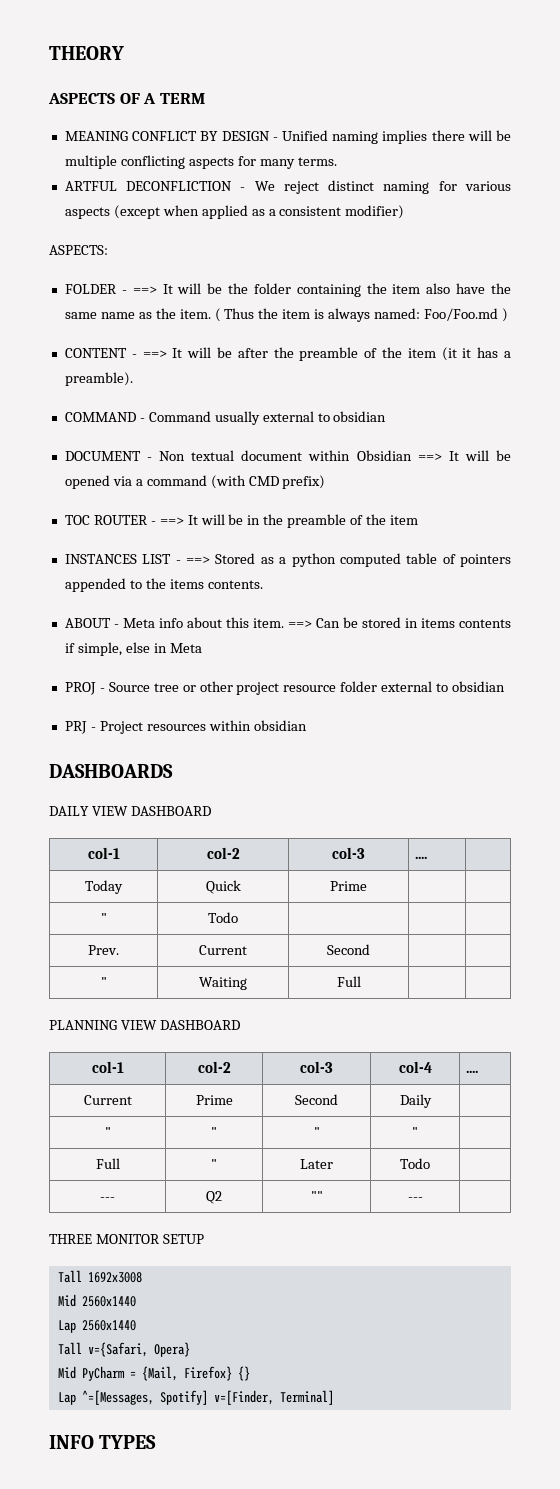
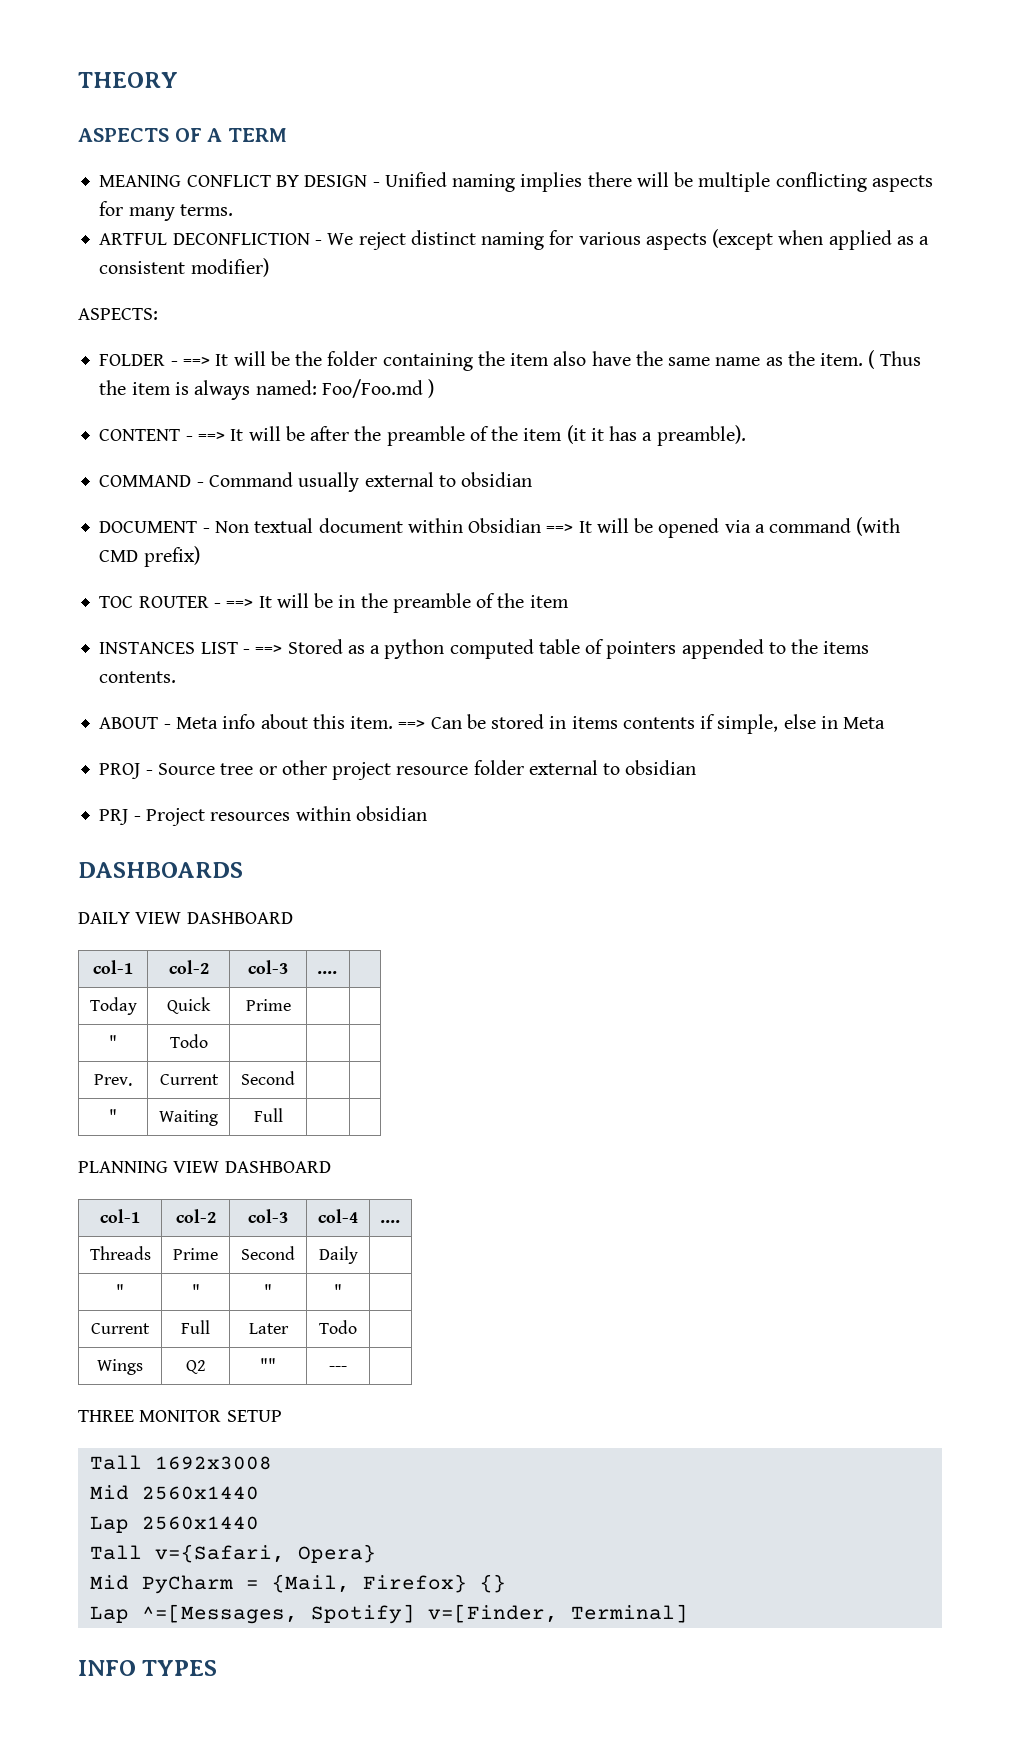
[83,1095,132,1105] Current -> [89,1246,151,1260] Threads
[95,1158,120,1169] [211,1159,217,1169] Full | " -> [91,1323,150,1334] [181,1320,210,1334] Current | Full
[100,1197,115,1201] --- -> [97,1359,143,1375] Wings

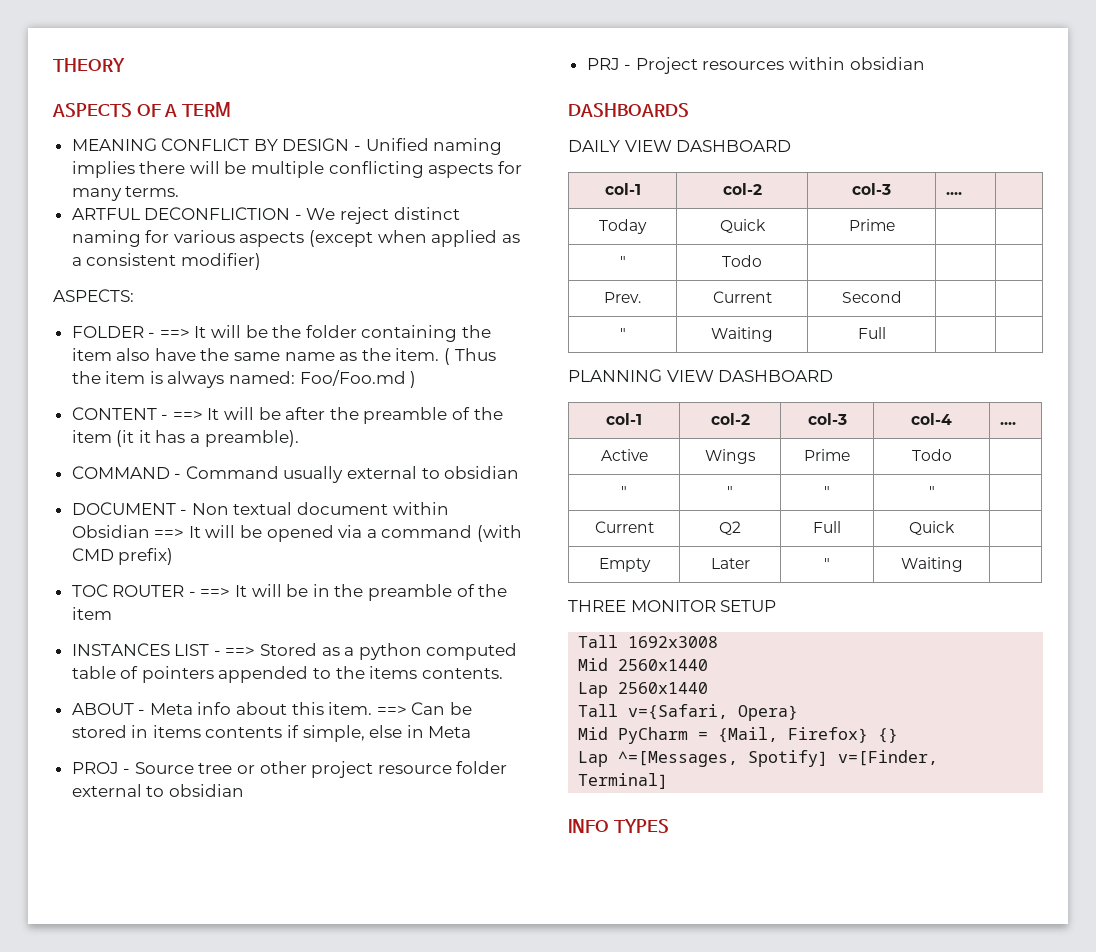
[89,1246,151,1260] [173,1248,218,1260] [241,1246,295,1260] [318,1246,358,1264] Threads | Prime | Second | Daily -> [600,449,648,461] [704,449,756,464] [804,449,850,461] [911,449,952,461] Active | Wings | Prime | Todo
[181,1320,210,1334] | Full -> [719,521,741,535] [813,521,841,533] [909,521,955,535] [598,558,651,572] | Q2 | Full | Quick | // Empty
[319,1320,357,1334] [97,1359,143,1375] [185,1360,206,1374] [260,1358,276,1371] [329,1366,347,1371] Todo | // Wings | Q2 | "" | --- -> [824,558,830,569] [900,557,963,572] " | Waiting

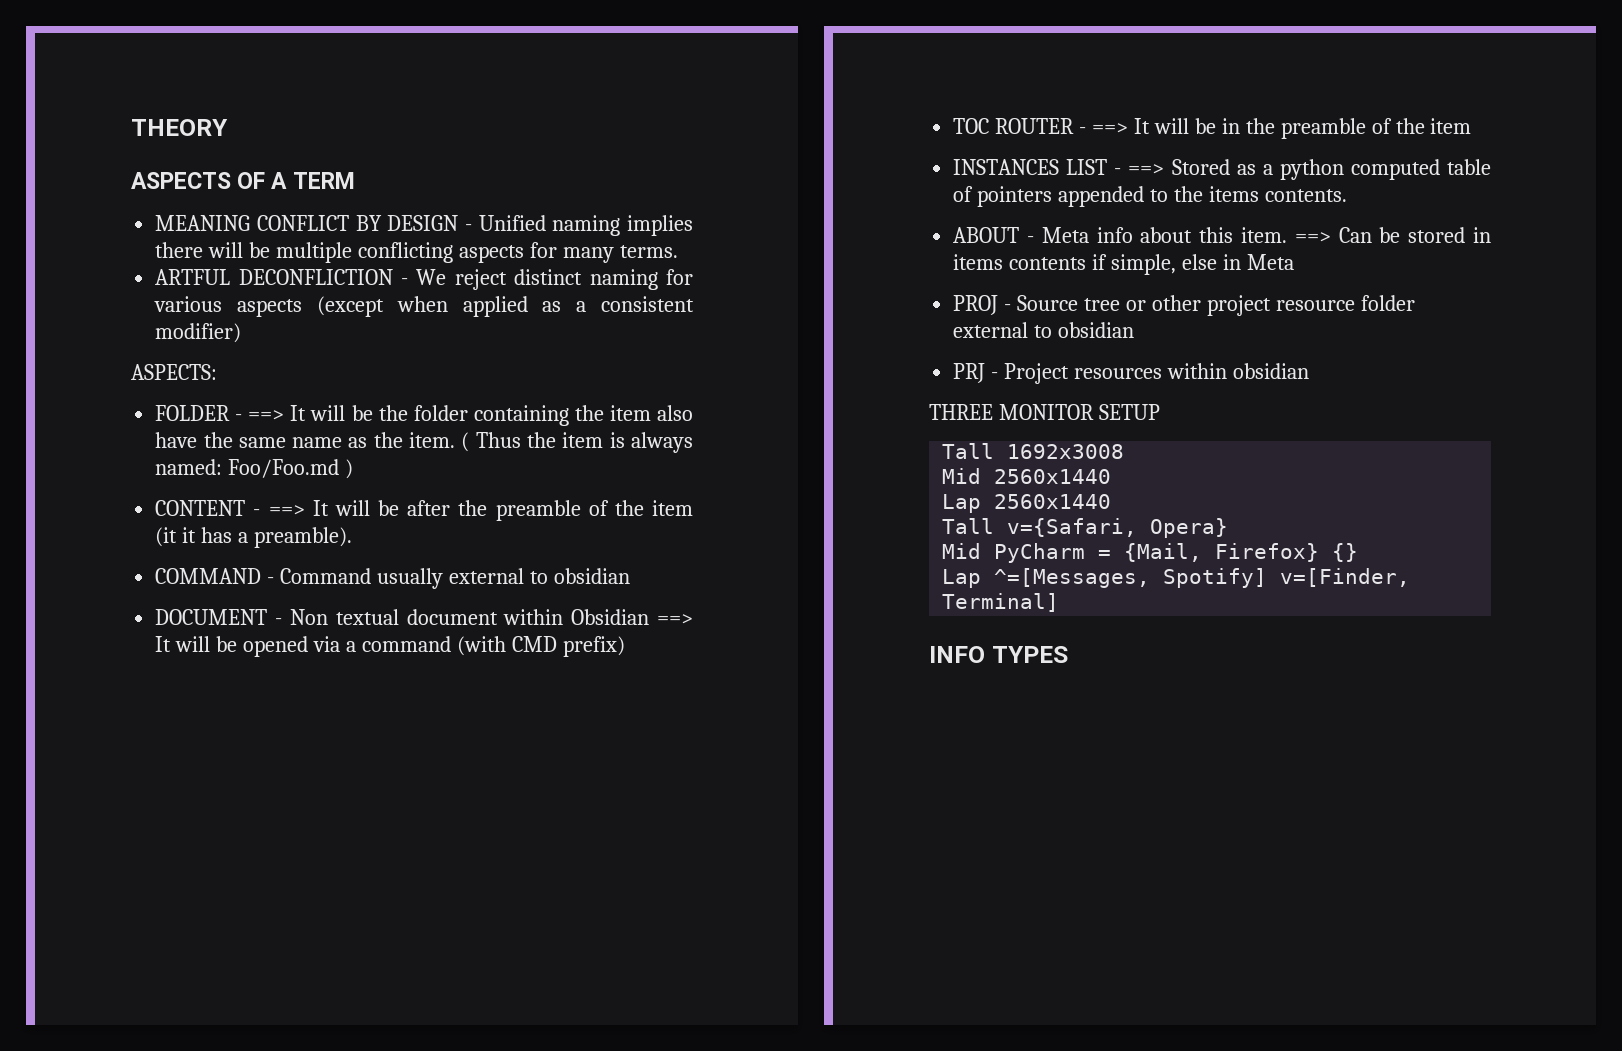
[568,103,689,117] [568,140,792,152] [604,183,641,195] [722,183,762,195] [852,183,891,195] [945,192,962,195] [599,219,647,234] [719,219,766,233] [848,219,895,231] [619,256,626,267] [722,255,762,267] [604,292,641,303] [712,291,772,303] [841,291,902,303] [619,328,626,339] [711,327,773,342] [857,327,886,339] [568,369,834,382] [606,413,642,425] [710,413,750,425] [807,413,847,425] [911,413,952,425] [999,422,1016,425] [600,449,648,461] [704,449,756,464] [804,449,850,461] [911,449,952,461] [621,486,627,497] [727,486,733,497] [824,486,830,497] [928,486,935,497] [594,521,654,533] [719,521,741,535] [813,521,841,533] [909,521,955,535] [598,558,651,572] [710,558,750,569] [824,558,830,569] [900,557,963,572] // DASHBOARDS // DAILY VIEW DASHBOARD // col-1 | col-2 | col-3 | .... | // Today | Quick | Prime | | // " | Todo | | | // Prev. | Current | Second | | // " | Waiting | Full | | // PLANNING VIEW DASHBOARD // col-1 | col-2 | col-3 | col-4 | .... // Active | Wings | Prime | Todo | // " | " | " | " | // Current | Q2 | Full | Quick | // Empty | Later | " | Waiting | -> (1309, 371) none

